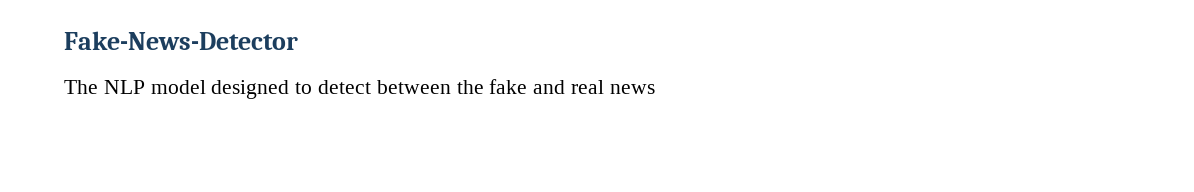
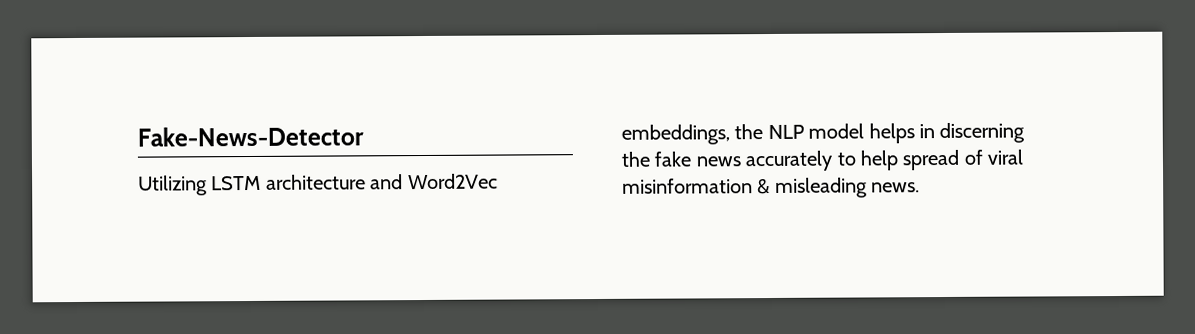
[64,79,655,99] The NLP model designed to detect between the fake and real news -> [138,173,498,196] [621,122,1026,145] [621,149,1024,172] [622,177,921,198] Utilizing LSTM architecture and Word2Vec embeddings, the NLP model helps in discerning the fake news accurately to help spread of viral misinformation & misleading news.

